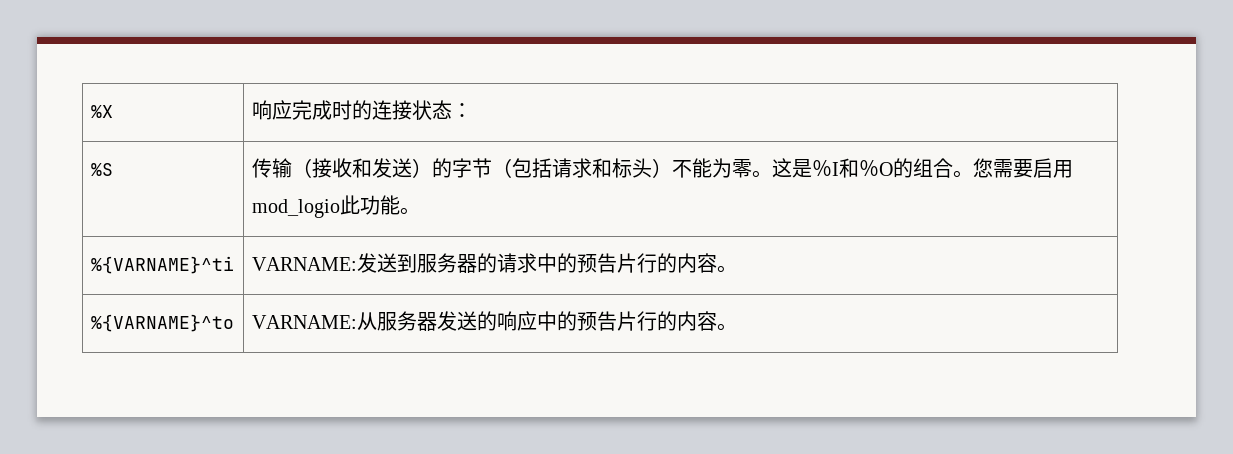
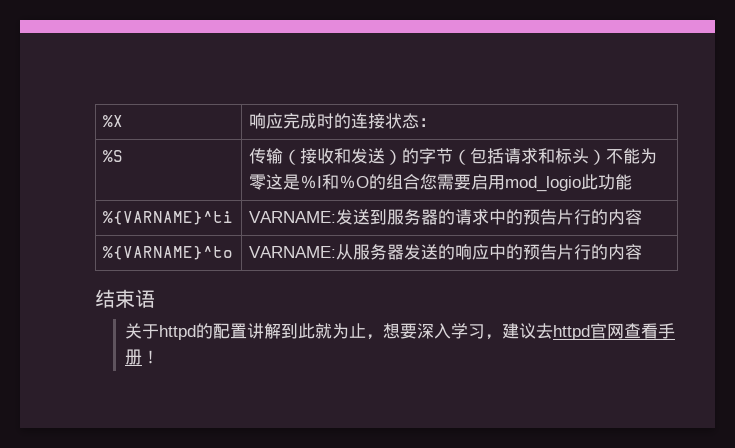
[751,170,772,178] 。 -> (266, 182) none
[952,170,973,178] 。 -> (420, 182) none
[399,207,420,215] 。 -> (632, 182) none
[716,265,737,273] 。 -> (642, 217) none
[716,323,737,331] 。 -> [95,289,155,308] [124,323,675,340] [124,349,159,365] // 结束语 // 关于httpd的配置讲解到此就为止，想要深入学习，建议去httpd官网查看手册！

